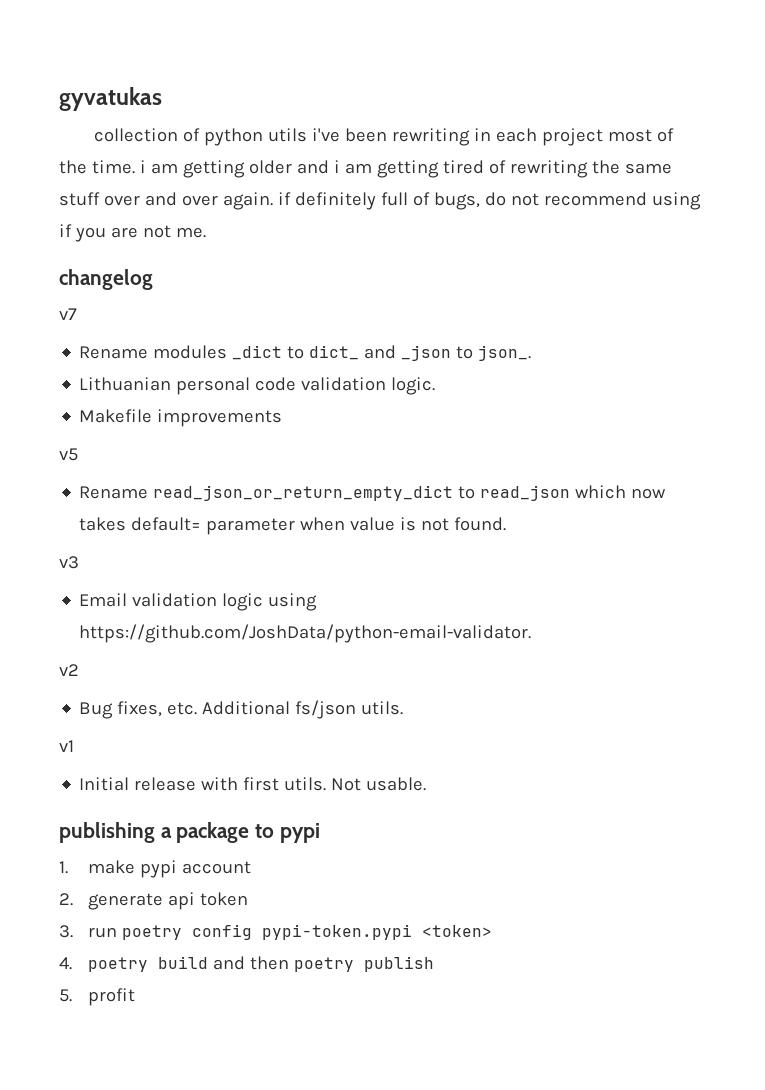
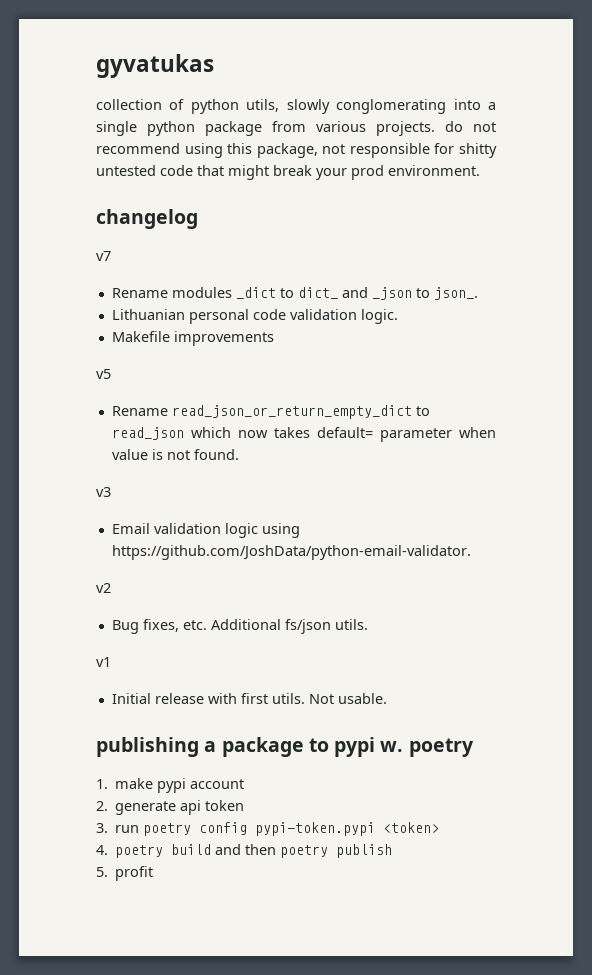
[268,128,675,146] [59,160,672,178] [59,192,701,210] [59,224,206,242] utils i've been rewriting in each project most of the time. i am getting older and i am getting tired of rewriting the same stuff over and over again. if definitely full of bugs, do not recommend using if you are not me. -> [246,99,496,114] [96,121,496,136] [96,143,497,158] [96,165,480,180] utils, slowly conglomerating into a single python package from various projects. do not recommend using this package, not responsible for shitty untested code that might break your prod environment.
(320, 833) none -> [380,738,474,757] w. poetry

